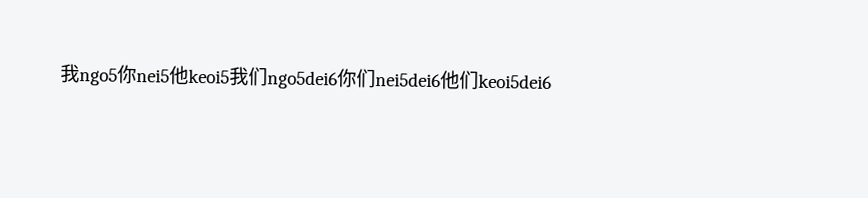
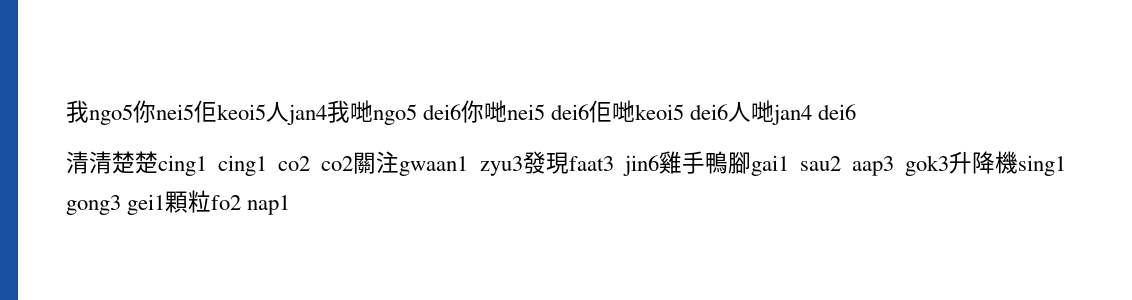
[169,65,552,90] 他keoi5我们ngo5dei6你们nei5dei6他们keoi5dei6 -> [194,100,857,125] [66,151,1066,176] [66,190,291,215] 佢keoi5人jan4我哋ngo5 dei6你哋nei5 dei6佢哋keoi5 dei6人哋jan4 dei6 // 清清楚楚cing1 cing1 co2 co2關注gwaan1 zyu3發現faat3 jin6雞手鴨腳gai1 sau2 aap3 gok3升降機sing1 gong3 gei1顆粒fo2 nap1

